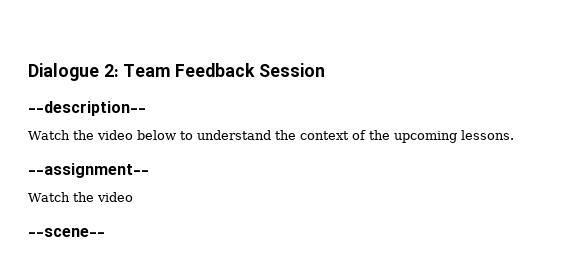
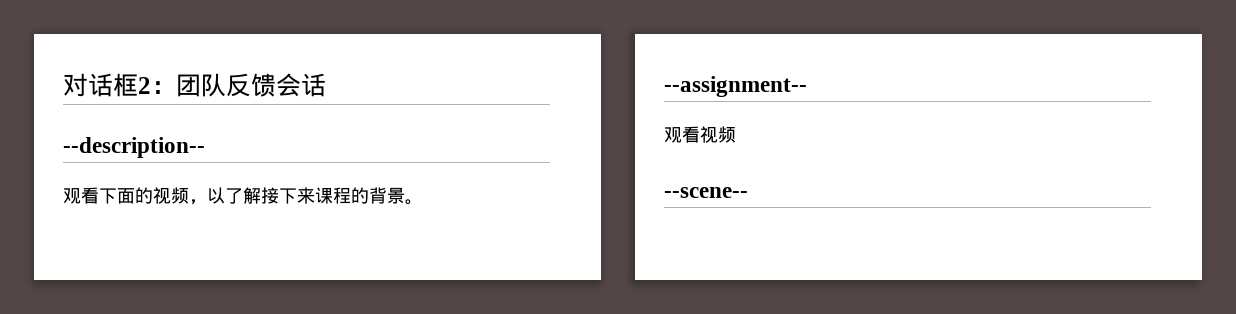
[28,63,325,81] [28,101,146,116] [28,130,514,143] [28,163,149,178] [28,192,133,202] Dialogue 2: Team Feedback Session // --description-- // Watch the video below to understand the context of the upcoming lessons. // --assignment-- // Watch the video -> [63,73,326,97] [63,137,205,158] [63,187,423,205] [664,76,807,97] [664,126,736,143] 对话框2：团队反馈会话 // --description-- // 观看下面的视频，以了解接下来课程的背景。 // --assignment-- // 观看视频

